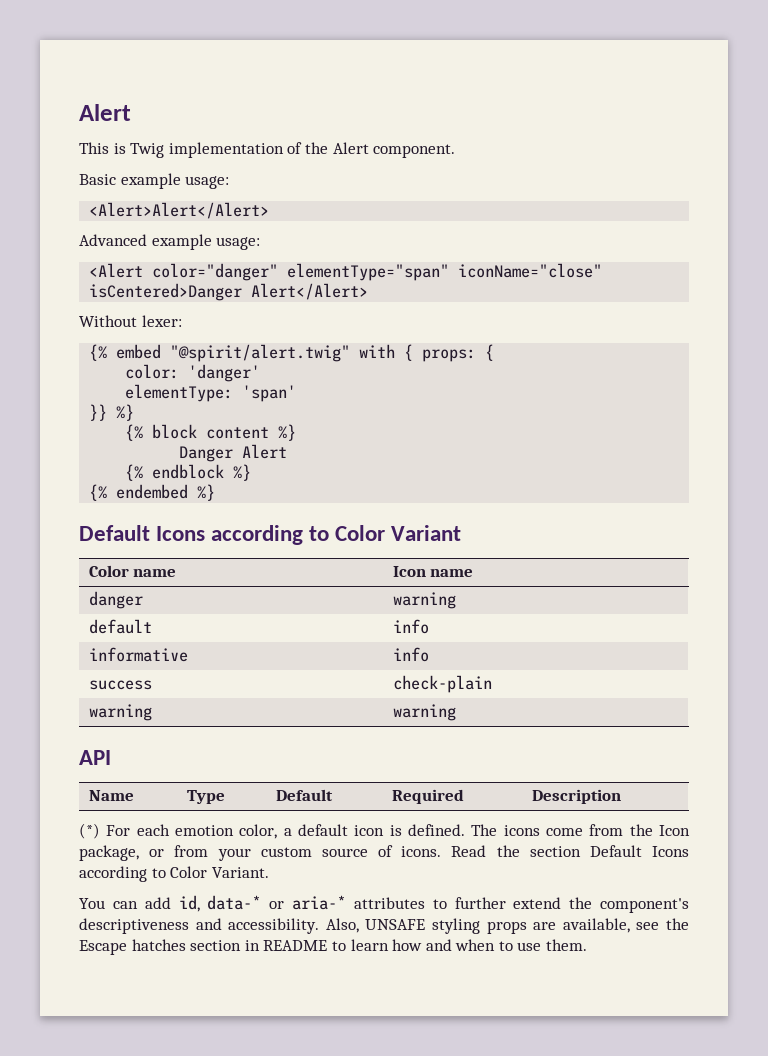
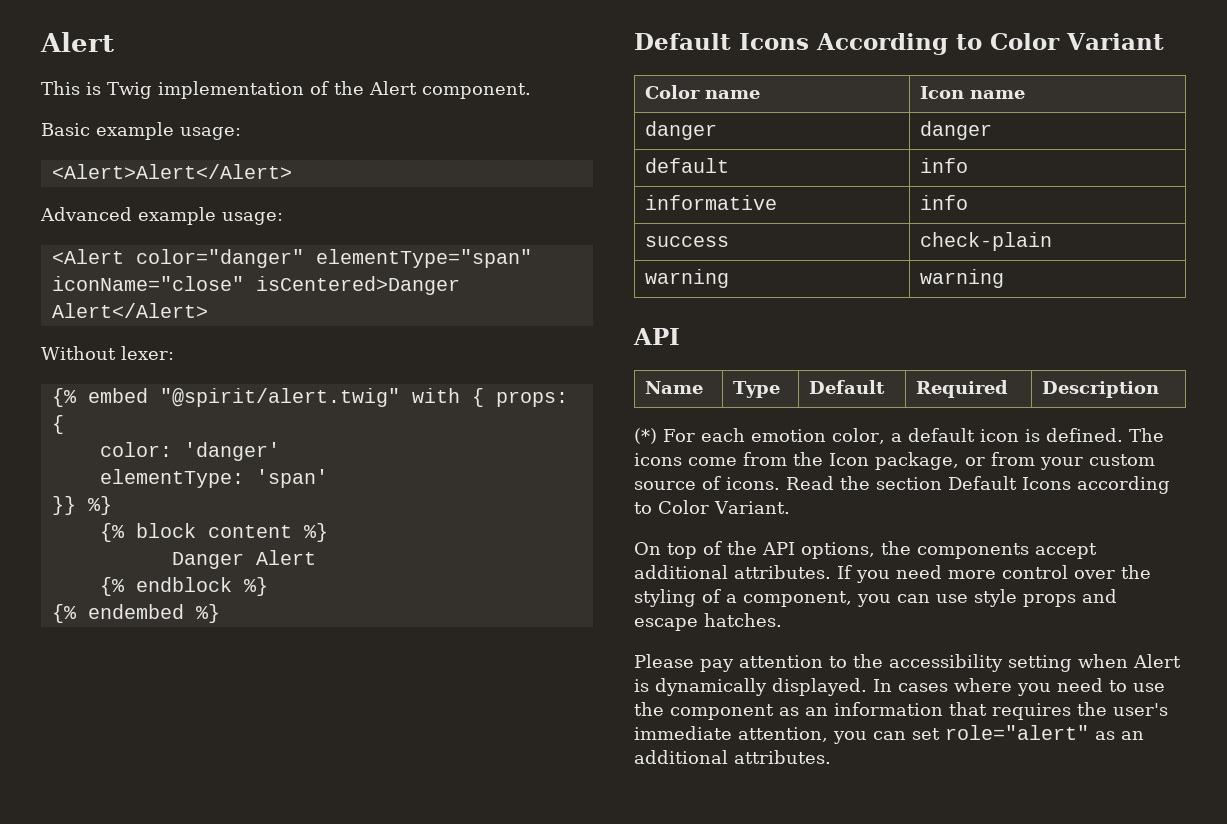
[211,525,304,545] according -> [816,33,948,55] According
[392,592,456,609] warning -> [919,121,992,140] danger
[79,895,689,913] [79,918,690,934] [79,939,588,955] You can add id, data-* or aria-* attributes to further extend the component's descriptiveness and accessibility. Also, UNSAFE styling props are available, see the Escape hatches section in README to learn how and when to use them. -> [634,541,1097,559] [634,565,1151,583] [634,589,1117,607] [634,613,782,631] [634,654,1181,672] [634,678,1165,696] [634,702,1168,720] [634,725,1144,744] [634,750,831,764] On top of the API options, the components accept additional attributes. If you need more control over the styling of a component, you can use style props and escape hatches. // Please pay attention to the accessibility setting when Alert is dynamically displayed. In cases where you need to use the component as an information that requires the user's immediate attention, you can set role="alert" as an additional attributes.

